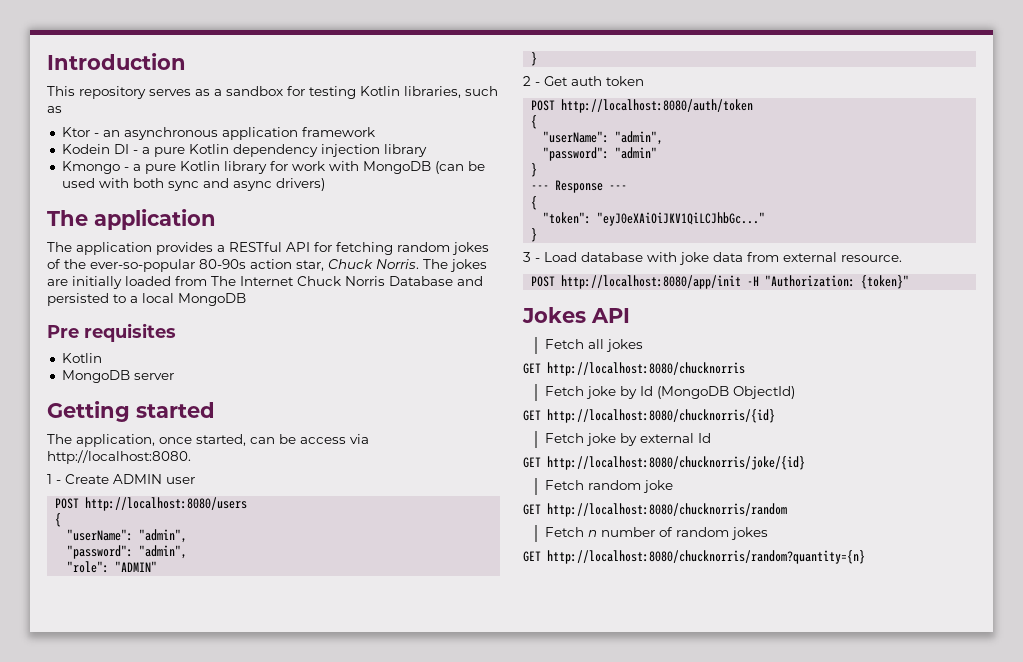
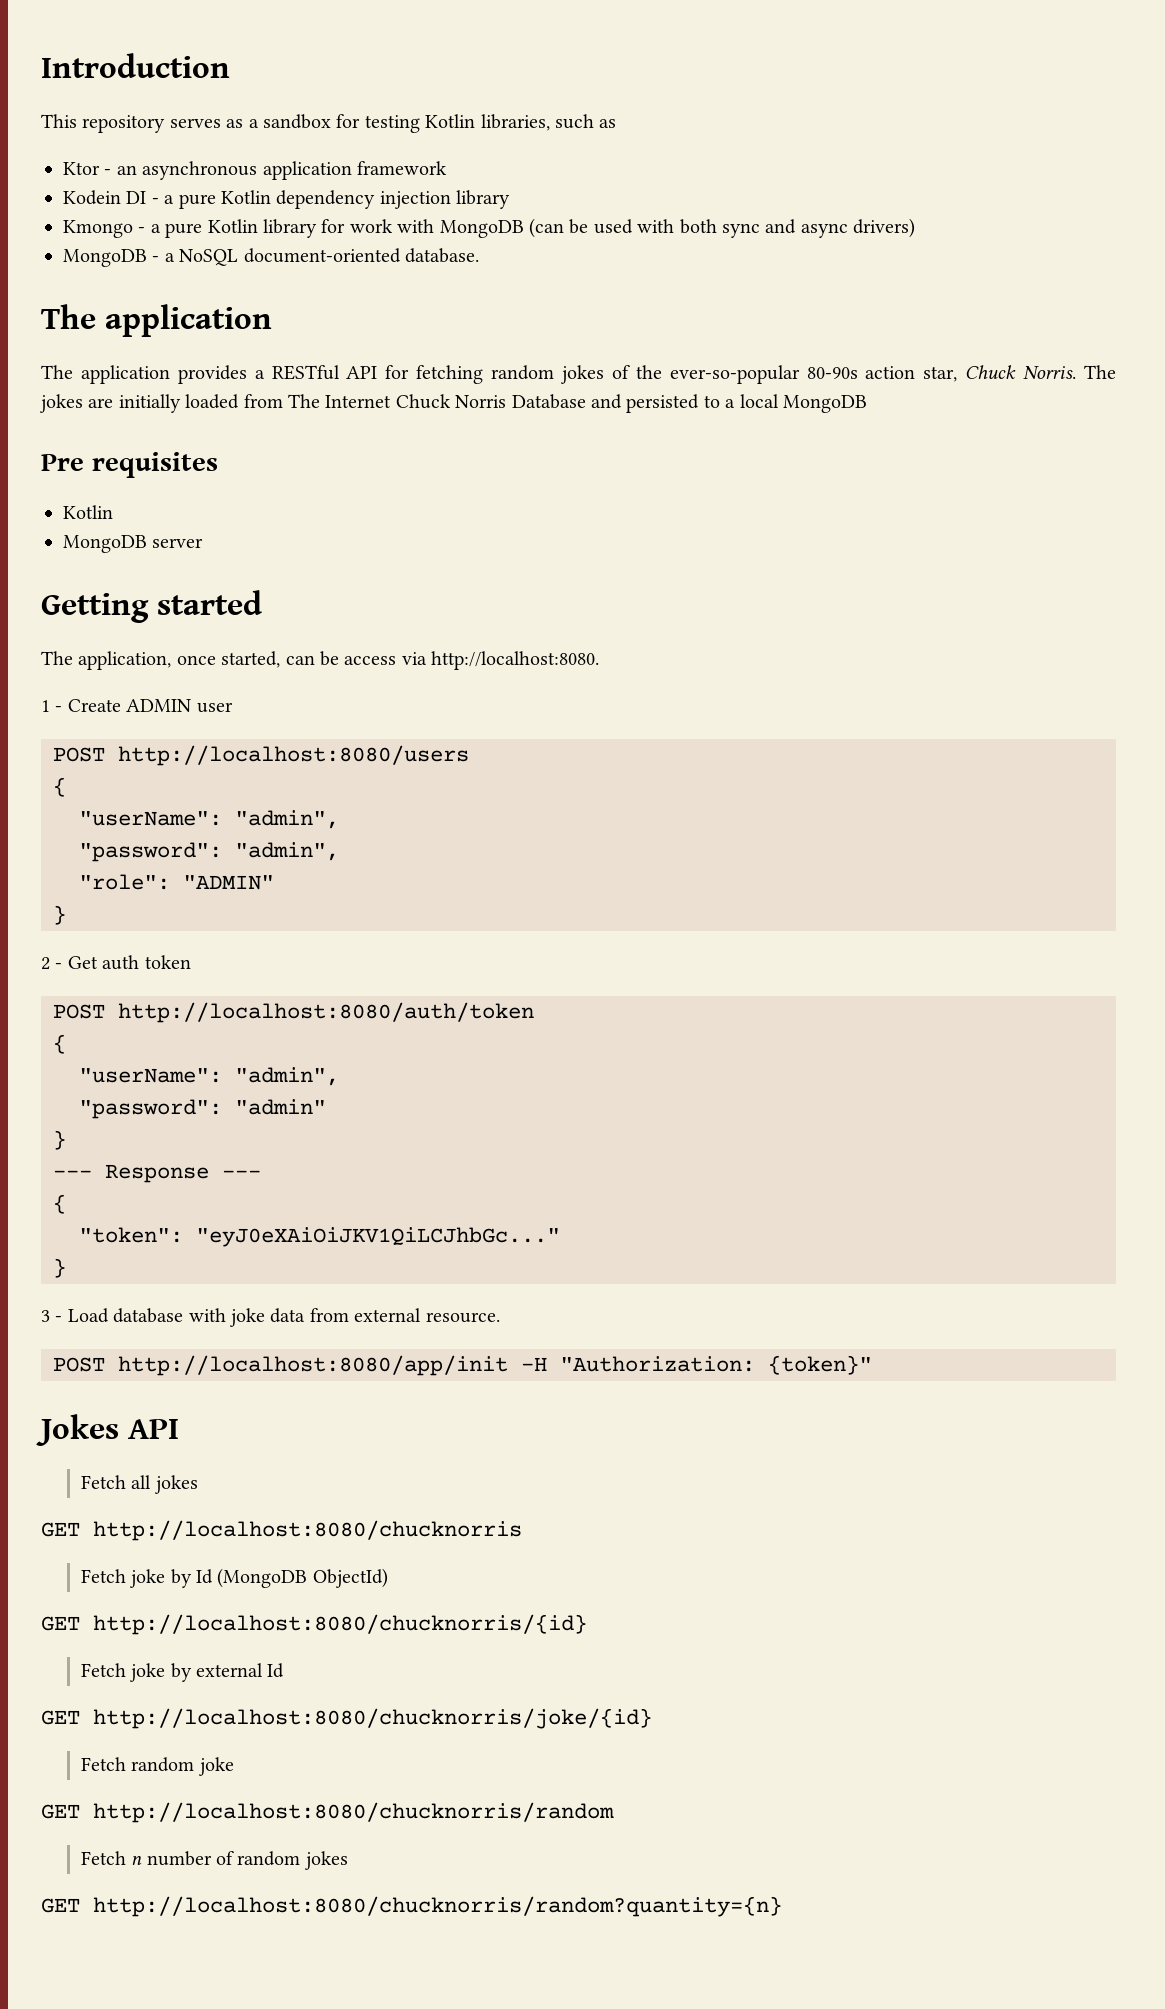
(325, 184) none -> [63,248,479,267] // MongoDB - a NoSQL document-oriented database.

